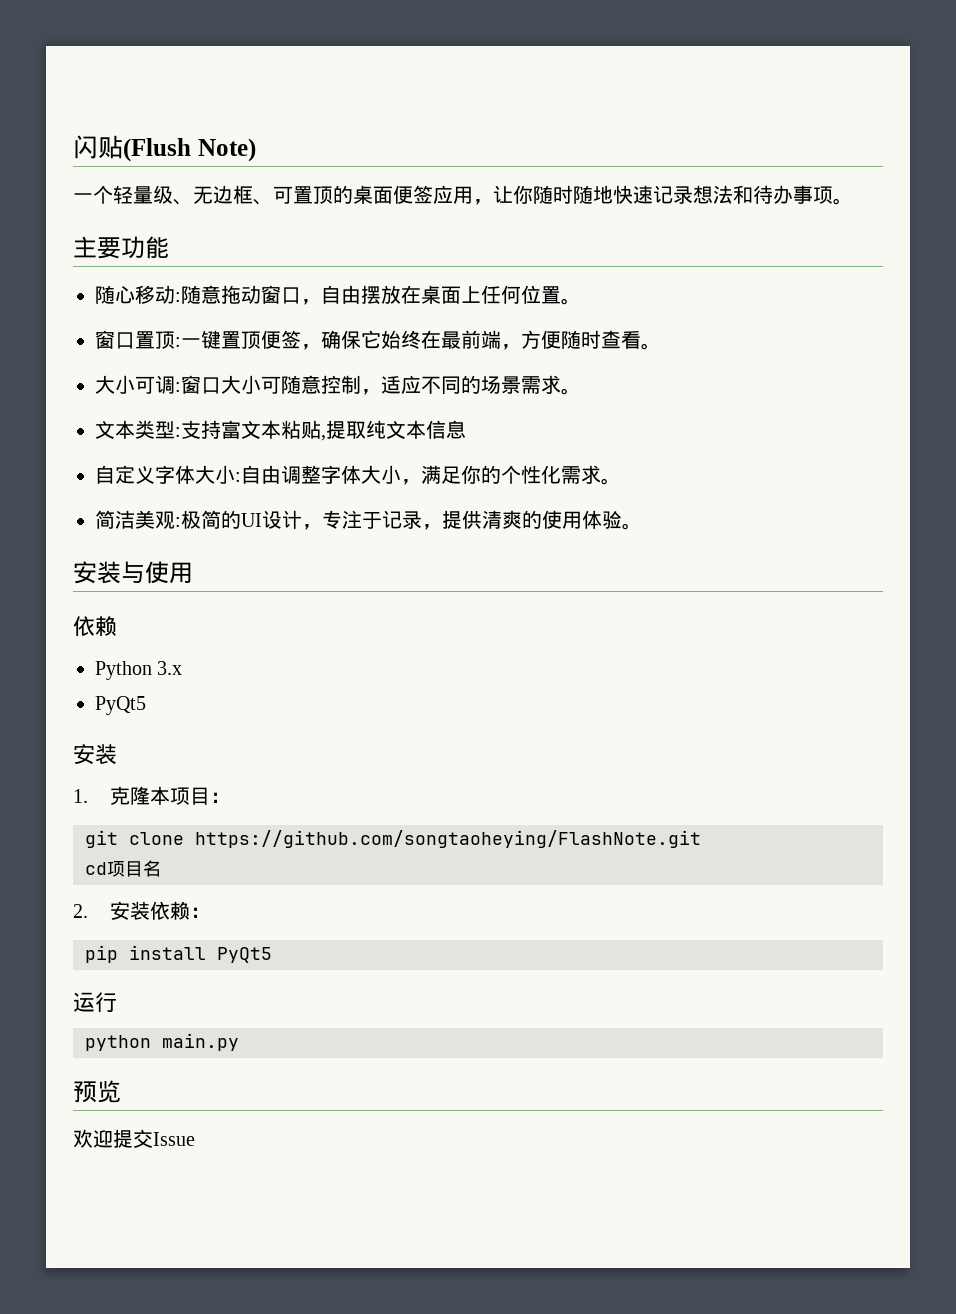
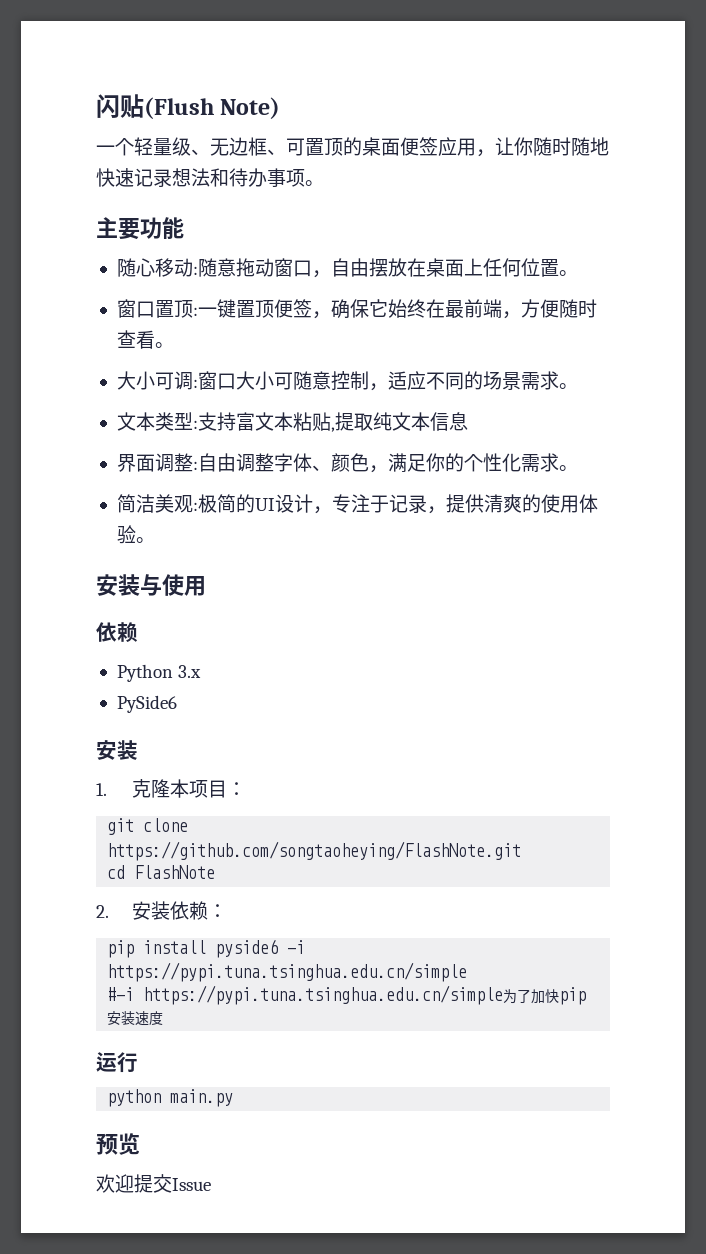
[95,465,235,484] 自定义字体大小 -> [116,453,193,472] 界面调整
[361,465,401,484] 大小 -> [311,453,369,472] 、颜色
[95,696,146,715] PyQt5 -> [116,695,177,713] PySide6
[107,860,161,877] 项目名 -> [134,865,216,879] FlashNote
[217,947,272,963] PyQt5 -> [215,939,306,958] [107,962,468,982] [107,985,587,1005] [107,1011,164,1026] pyside6 -i https://pypi.tuna.tsinghua.edu.cn/simple // #-i https://pypi.tuna.tsinghua.edu.cn/simple为了加快pip安装速度

